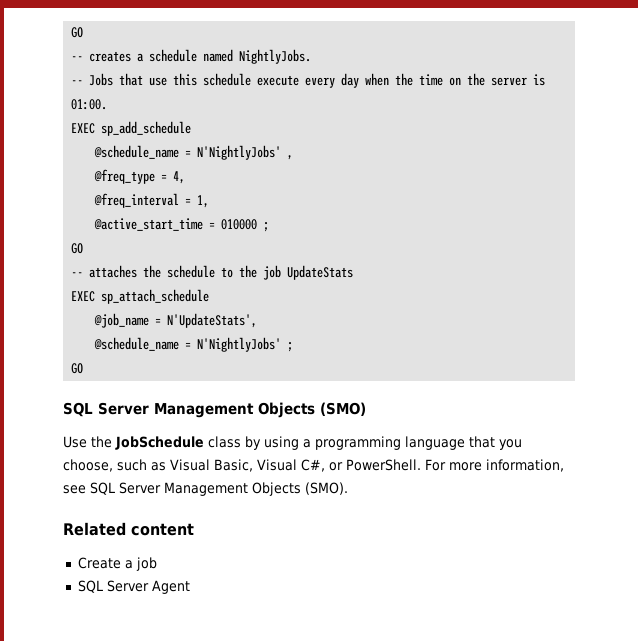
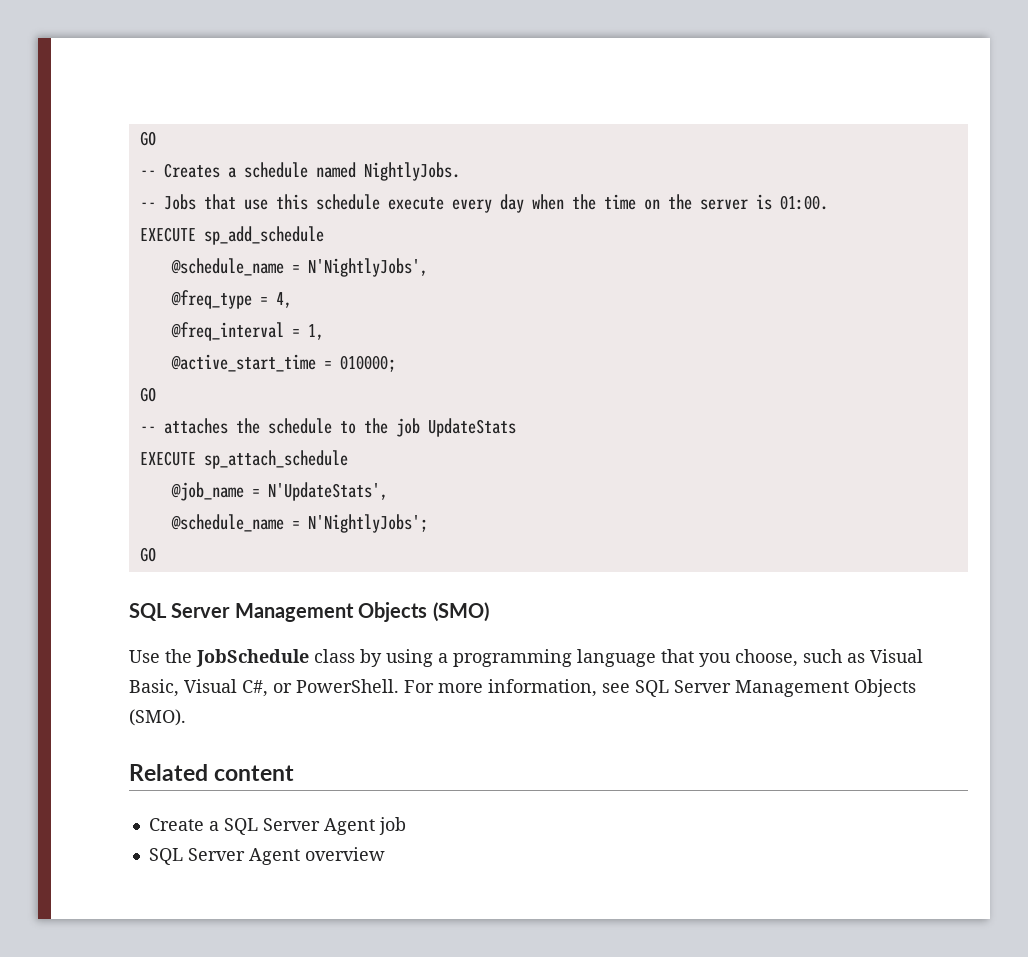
[71,27,84,38] [71,51,132,62] GO // -- creates -> [139,131,156,146] [139,163,220,178] GO // -- Creates
[71,123,96,134] EXEC -> [139,227,196,242] EXECUTE
[197,145,294,160] N'NightlyJobs' , -> [307,258,428,277] N'NightlyJobs',
[221,219,270,232] 010000 ; -> [339,355,396,372] 010000;
[71,291,96,302] EXEC -> [139,451,196,466] EXECUTE
[197,337,294,352] N'NightlyJobs' ; -> [307,514,428,533] N'NightlyJobs';
(133, 564) none -> [223,818,375,835] SQL Server Agent
(190, 587) none -> [304,847,385,861] overview

